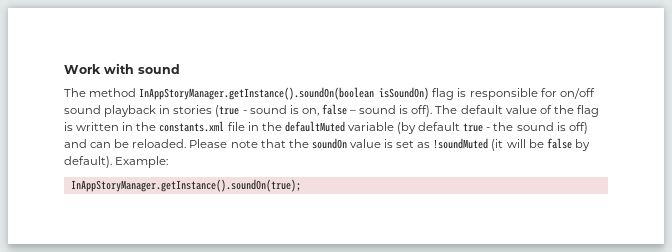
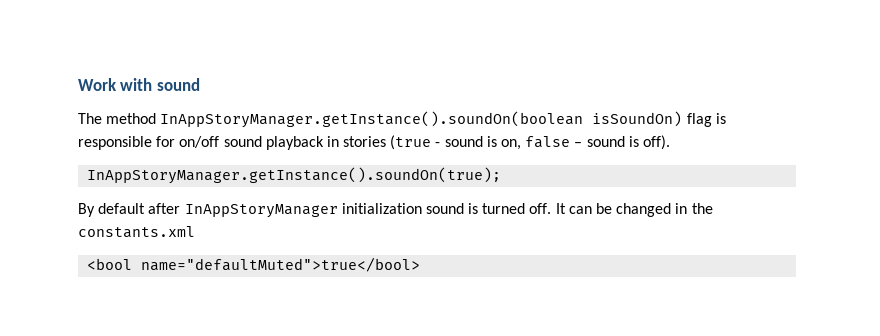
[435,105,599,117] [64,121,588,134] [64,138,590,151] [64,156,169,168] [70,179,301,192] The default value of the flag is written in the constants.xml file in the defaultMuted variable (by default true - the sound is off) and can be reloaded. Please note that the soundOn value is set as !soundMuted (it will be false by default). Example: // InAppStoryManager.getInstance().soundOn(true); -> [87,167,502,184] [78,203,713,218] [78,226,195,238] [87,257,421,272] // InAppStoryManager.getInstance().soundOn(true); // By default after InAppStoryManager initialization sound is turned off. It can be changed in the constants.xml // <bool name="defaultMuted">true</bool>

